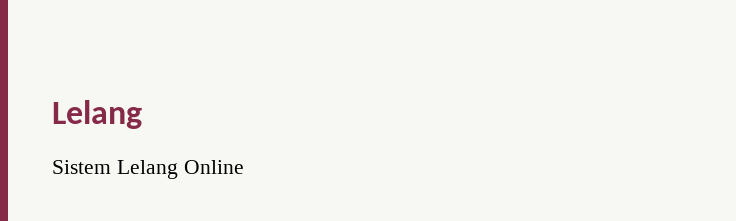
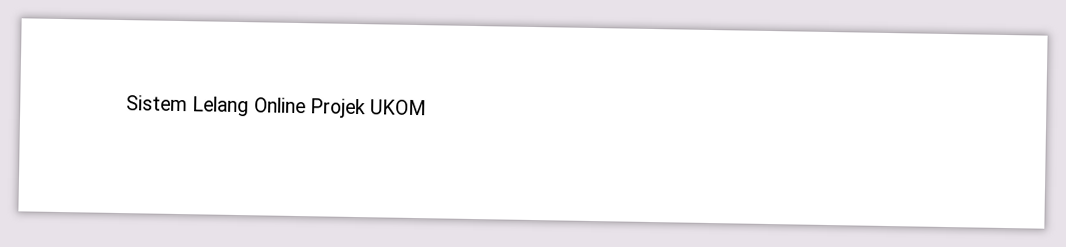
[52,100,142,129] Lelang // -> (126, 103) none
(244, 167) none -> [309,98,427,119] Projek UKOM

